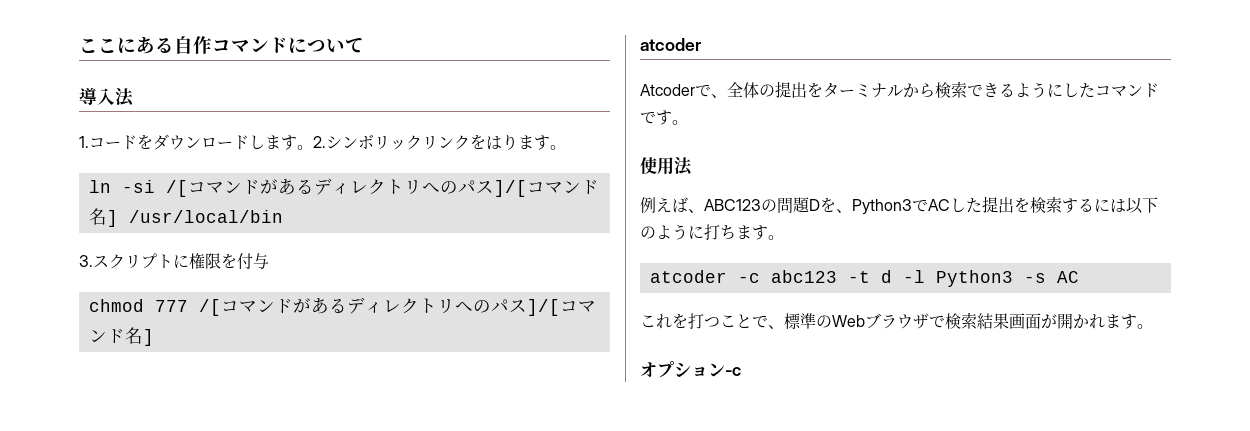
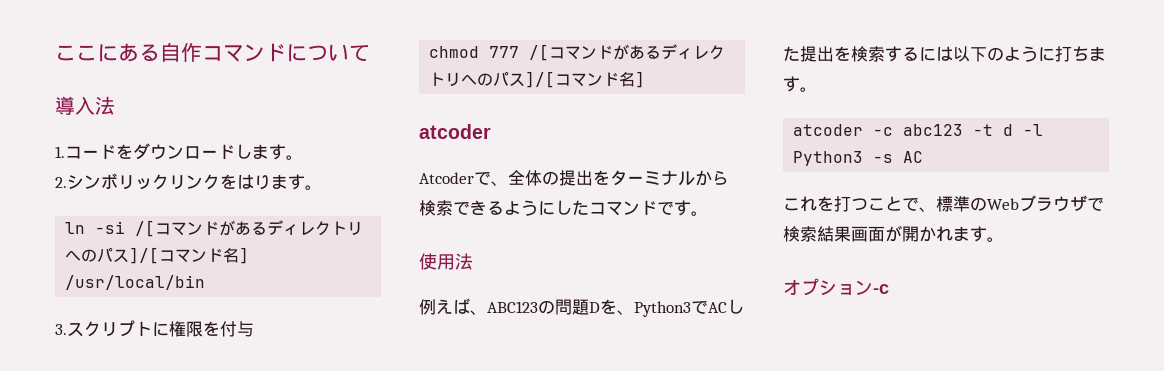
(313, 147) none -> (303, 157) //

